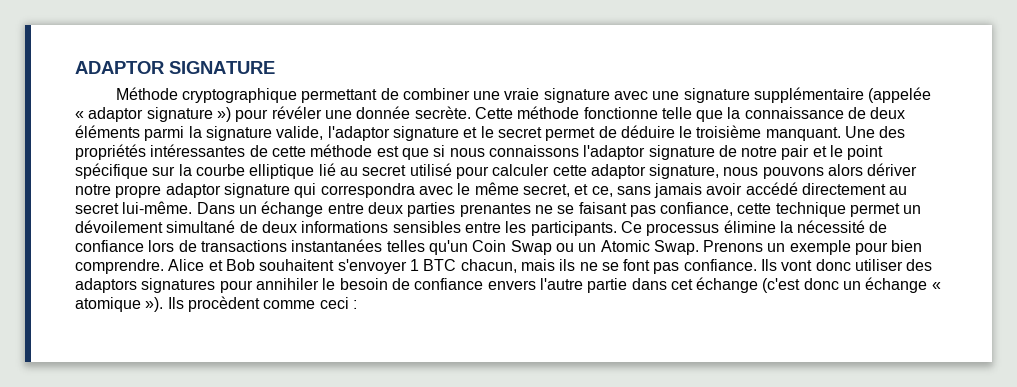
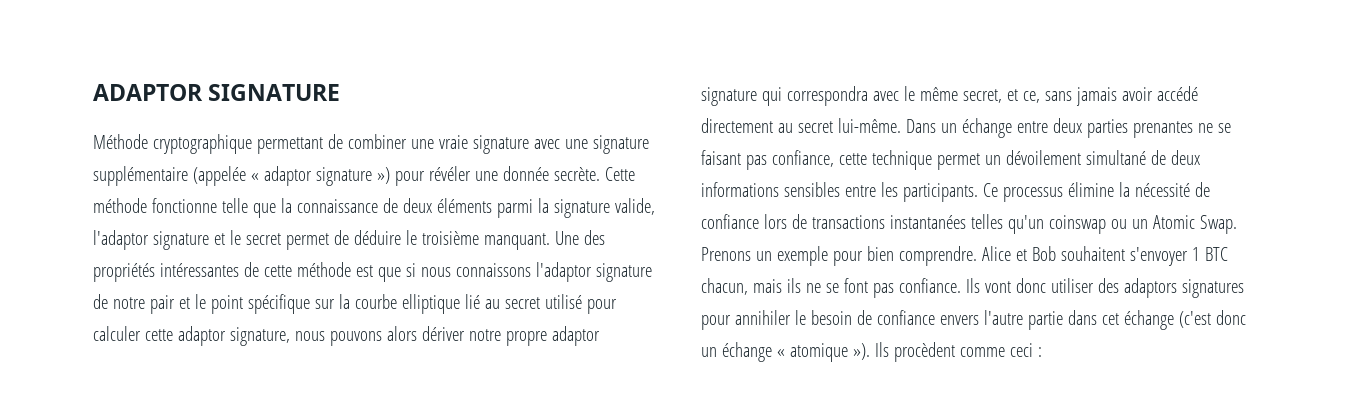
[472,240,552,255] Coin Swap -> [1048,215,1106,234] coinswap

